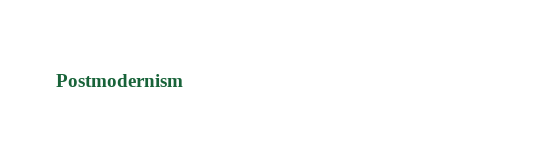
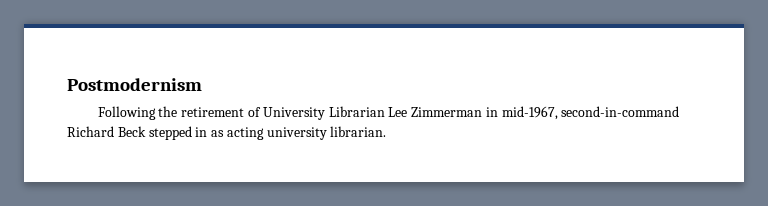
(183, 80) none -> [97,106,680,120] [67,126,387,140] // Following the retirement of University Librarian Lee Zimmerman in mid-1967, second-in-command Richard Beck stepped in as acting university librarian.

